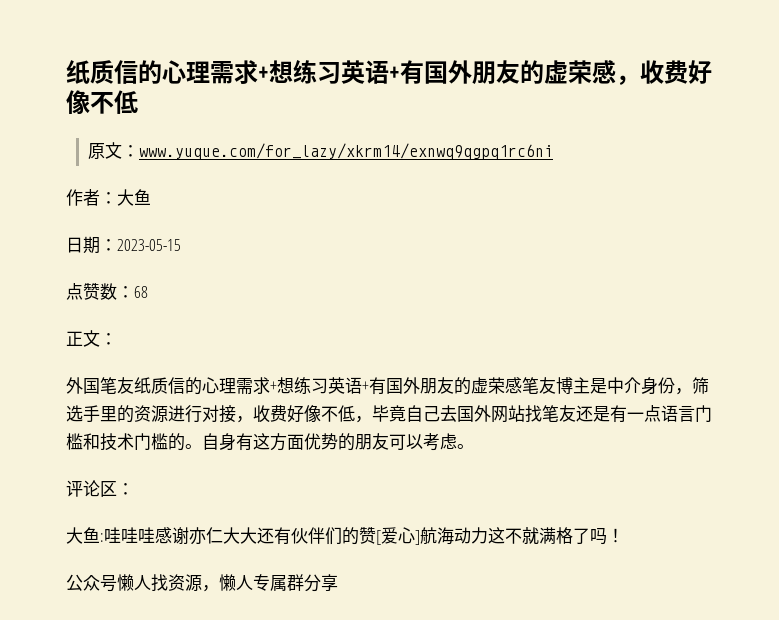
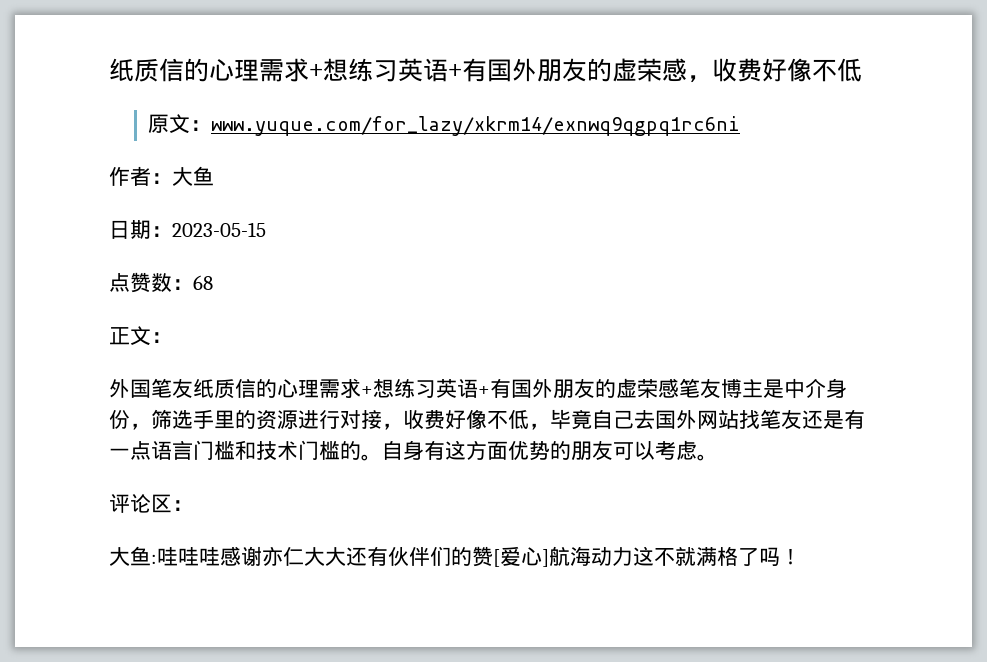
[66,574,338,592] // 公众号懒人找资源，懒人专属群分享 -> (801, 556) none

